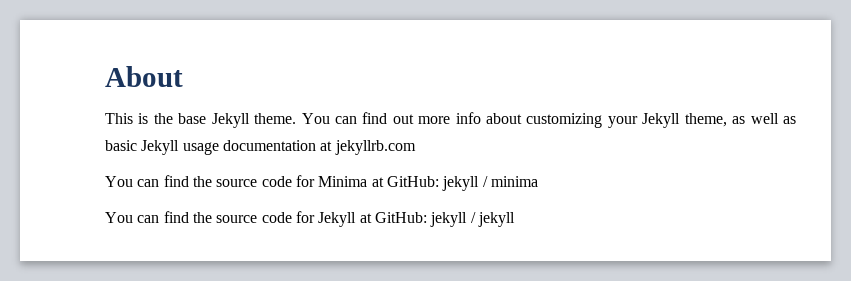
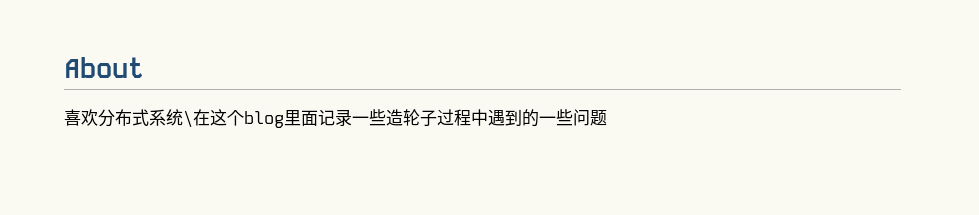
[105,112,797,128] [105,140,416,155] [105,175,538,191] [105,211,515,227] This is the base Jekyll theme. You can find out more info about customizing your Jekyll theme, as well as basic Jekyll usage documentation at jekyllrb.com // You can find the source code for Minima at GitHub: jekyll / minima // You can find the source code for Jekyll at GitHub: jekyll / jekyll -> [64,109,607,128] 喜欢分布式系统\在这个blog里面记录一些造轮子过程中遇到的一些问题

